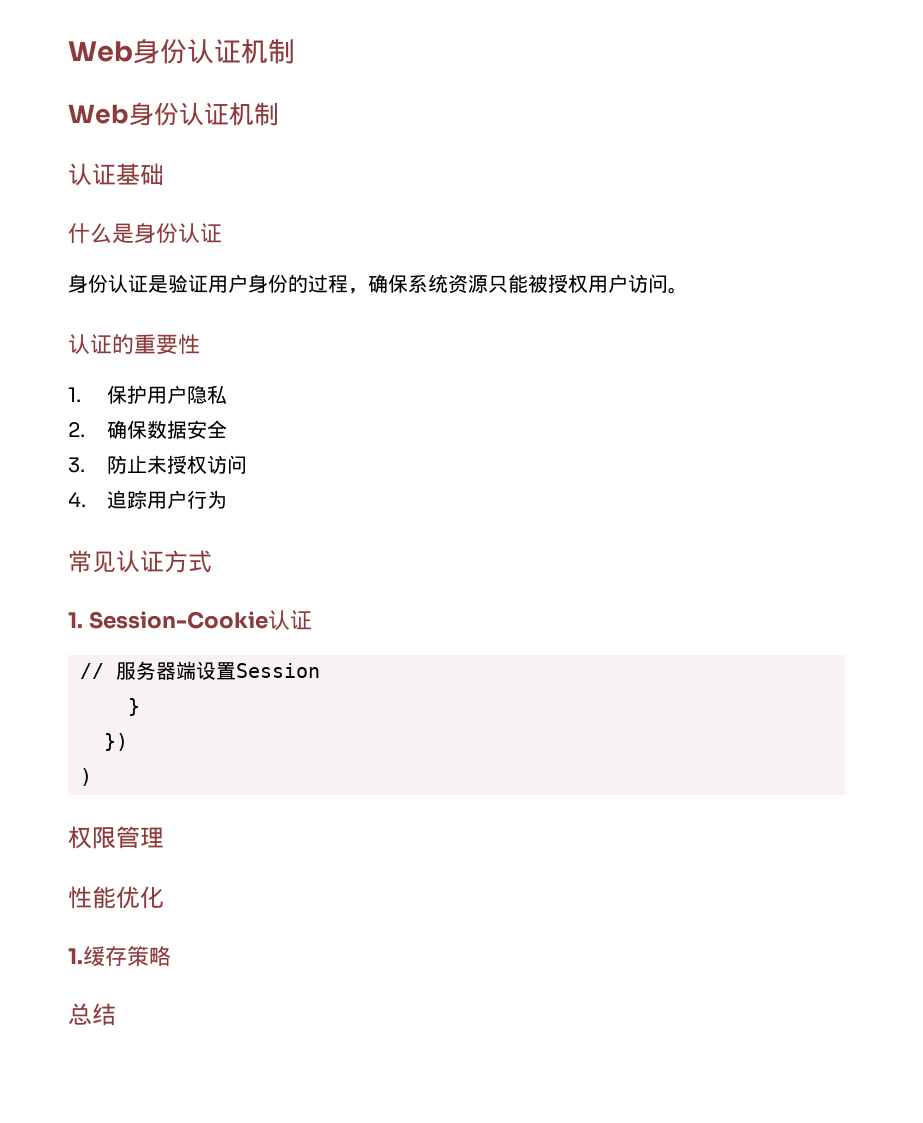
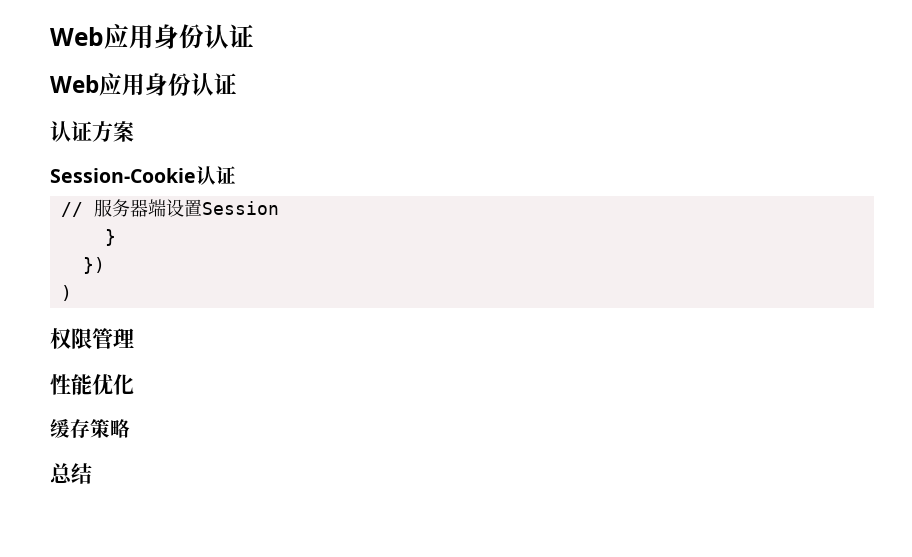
[68,38,295,64] [68,102,279,126] [68,163,164,186] [68,223,222,244] [68,274,688,294] [68,334,200,355] [68,385,227,404] [68,420,227,439] [68,455,247,474] [68,490,227,509] [68,550,212,573] [68,612,83,628] Web身份认证机制 // Web身份认证机制 // 认证基础 // 什么是身份认证 // 身份认证是验证用户身份的过程，确保系统资源只能被授权用户访问。 // 认证的重要性 // 1.保护用户隐私 // 2.确保数据安全 // 3.防止未授权访问 // 4.追踪用户行为 // 常见认证方式 // 1. -> [50,24,254,49] [50,73,237,96] [50,121,134,142] Web应用身份认证 // Web应用身份认证 // 认证方案 //
[68,948,83,964] 1. -> (134, 384) none

